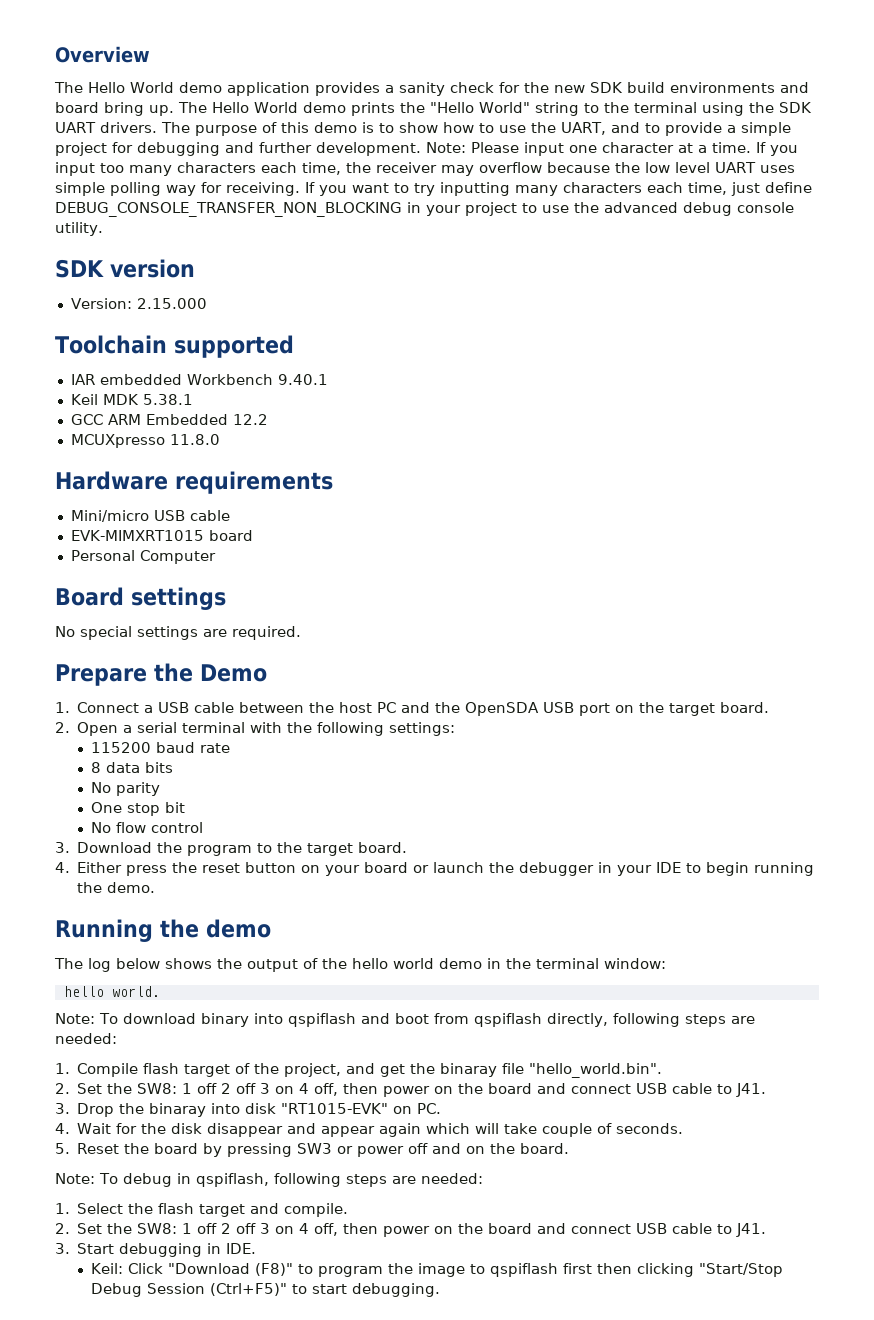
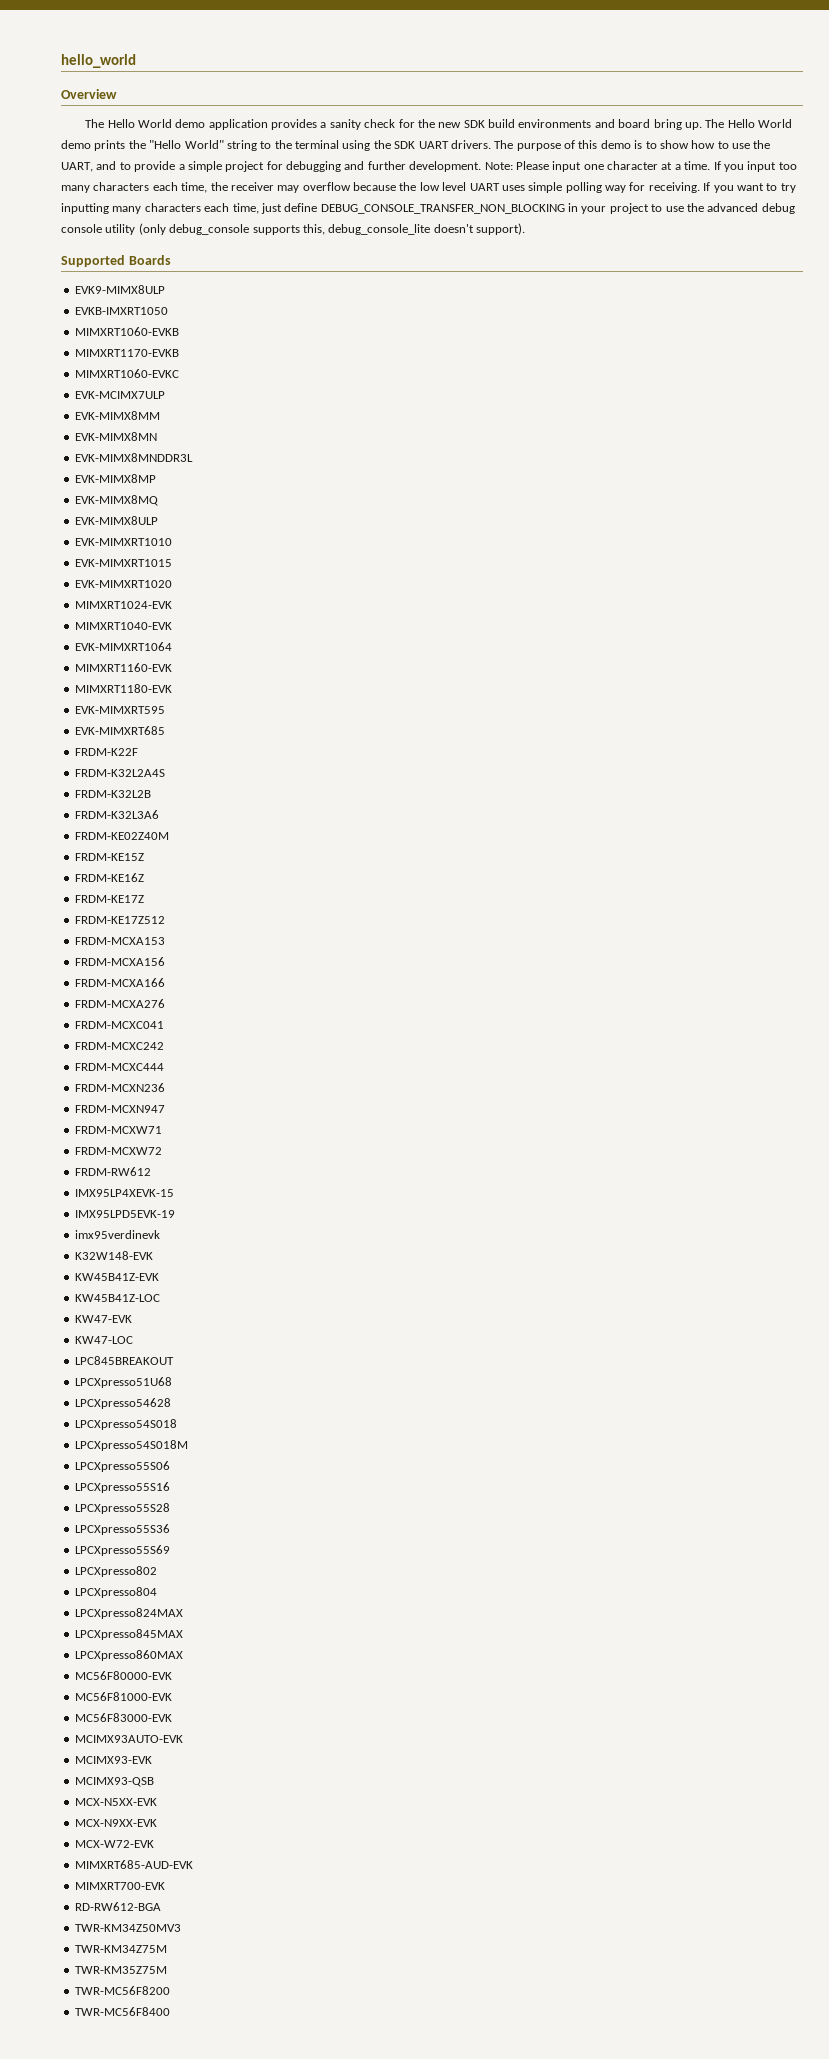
(55, 54) none -> [61,54,136,68] hello_world //
[55,222,103,236] [55,259,195,278] [70,298,207,309] [55,335,294,358] [70,374,328,385] [70,394,193,405] [70,414,268,425] [70,434,220,448] [55,471,333,494] [70,510,230,522] [70,530,253,541] [70,550,216,564] [55,587,226,610] [55,626,301,640] [55,663,267,686] [55,702,770,716] [55,722,456,736] [91,742,231,753] [91,762,174,773] [91,782,161,796] [91,802,186,816] [91,822,204,833] [55,842,408,856] [55,862,815,876] [77,882,156,893] [55,919,271,942] [54,958,666,972] [63,986,160,997] [55,1013,755,1027] [55,1033,117,1044] [55,1063,663,1078] [55,1083,767,1097] [55,1103,442,1117] [55,1123,684,1137] [55,1143,570,1157] [55,1173,483,1187] [55,1203,349,1217] [55,1223,767,1237] [55,1243,257,1257] [91,1263,784,1277] [91,1283,441,1297] utility. // SDK version // Version: 2.15.000 // Toolchain supported // IAR embedded Workbench 9.40.1 // Keil MDK 5.38.1 // GCC ARM Embedded 12.2 // MCUXpresso 11.8.0 // Hardware requirements // Mini/micro USB cable // EVK-MIMXRT1015 board // Personal Computer // Board settings // No special settings are required. // Prepare the Demo // 1. Connect a USB cable between the host PC and the OpenSDA USB port on the target board. // 2. Open a serial terminal with the following settings: // 115200 baud rate // 8 data bits // No parity // One stop bit // No flow control // 3. Download the program to the target board. // 4. Either press the reset button on your board or launch the debugger in your IDE to begin running the demo. // Running the demo // The log below shows the output of the hello world demo in the terminal window: // hello world. // Note: To download binary into qspiflash and boot from qspiflash directly, following steps are needed: // 1. Compile flash target of the project, and get the binaray file "hello_world.bin". // 2. Set the SW8: 1 off 2 off 3 on 4 off, then power on the board and connect USB cable to J41. // 3. Drop the binaray into disk "RT1015-EVK" on PC. // 4. Wait for the disk disappear and appear again which will take couple of seconds. // 5. Reset the board by pressing SW3 or power off and on the board. // Note: To debug in qspiflash, following steps are needed: // 1. Select the flash target and compile. // 2. Set the SW8: 1 off 2 off 3 on 4 off, then power on the board and connect USB cable to J41. // 3. Start debugging in IDE. // Keil: Click "Download (F8)" to program the image to qspiflash first then clicking "Start/Stop Debug Session (Ctrl+F5)" to start debugging. -> [105,223,525,235] [61,255,171,267] [74,285,165,294] [74,307,168,315] [74,327,179,336] [74,349,179,357] [74,369,179,378] [74,391,165,399] [74,411,160,420] [74,432,157,441] [74,453,193,462] [74,474,156,483] [74,495,158,506] [74,516,158,525] [74,538,172,546] [74,559,172,567] [74,580,172,588] [74,601,172,609] [74,622,172,630] [74,642,172,651] [74,663,172,672] [74,684,172,693] [74,706,165,714] [74,726,165,735] [74,748,138,756] [74,769,165,777] [74,790,151,798] [74,810,159,819] [74,832,169,840] [74,853,144,861] [74,873,144,882] [74,895,144,903] [74,916,165,924] [74,937,165,945] [74,957,165,966] [74,978,165,987] [74,999,165,1008] [74,1021,164,1029] [74,1042,164,1050] [74,1063,164,1071] [74,1083,165,1092] [74,1105,165,1113] [74,1126,162,1134] [74,1147,162,1155] [74,1167,151,1176] [74,1189,174,1197] [74,1210,175,1218] [74,1230,160,1239] [74,1251,153,1260] [74,1273,159,1281] [74,1294,160,1302] [74,1315,132,1323] [74,1336,133,1344] [74,1356,174,1365] [74,1377,172,1388] [74,1398,171,1409] [74,1419,177,1430] [74,1440,188,1451] [74,1461,170,1472] [74,1482,170,1493] [74,1503,170,1514] [74,1524,170,1535] [74,1545,170,1556] [74,1566,157,1577] [74,1587,157,1598] [74,1608,183,1619] [74,1629,183,1640] [74,1650,183,1661] [74,1671,172,1680] [74,1692,172,1701] [74,1713,172,1722] [74,1735,183,1743] [74,1756,152,1764] [74,1777,154,1787] [74,1798,157,1806] [74,1819,157,1827] [74,1840,154,1848] [74,1860,193,1869] [74,1882,165,1890] [74,1902,161,1911] [74,1924,181,1932] [74,1945,167,1953] [74,1966,167,1974] [74,1986,170,1995] [74,2007,170,2016] utility (only debug_console supports this, debug_console_lite doesn't support). // Supported Boards // EVK9-MIMX8ULP // EVKB-IMXRT1050 // MIMXRT1060-EVKB // MIMXRT1170-EVKB // MIMXRT1060-EVKC // EVK-MCIMX7ULP // EVK-MIMX8MM // EVK-MIMX8MN // EVK-MIMX8MNDDR3L // EVK-MIMX8MP // EVK-MIMX8MQ // EVK-MIMX8ULP // EVK-MIMXRT1010 // EVK-MIMXRT1015 // EVK-MIMXRT1020 // MIMXRT1024-EVK // MIMXRT1040-EVK // EVK-MIMXRT1064 // MIMXRT1160-EVK // MIMXRT1180-EVK // EVK-MIMXRT595 // EVK-MIMXRT685 // FRDM-K22F // FRDM-K32L2A4S // FRDM-K32L2B // FRDM-K32L3A6 // FRDM-KE02Z40M // FRDM-KE15Z // FRDM-KE16Z // FRDM-KE17Z // FRDM-KE17Z512 // FRDM-MCXA153 // FRDM-MCXA156 // FRDM-MCXA166 // FRDM-MCXA276 // FRDM-MCXC041 // FRDM-MCXC242 // FRDM-MCXC444 // FRDM-MCXN236 // FRDM-MCXN947 // FRDM-MCXW71 // FRDM-MCXW72 // FRDM-RW612 // IMX95LP4XEVK-15 // IMX95LPD5EVK-19 // imx95verdinevk // K32W148-EVK // KW45B41Z-EVK // KW45B41Z-LOC // KW47-EVK // KW47-LOC // LPC845BREAKOUT // LPCXpresso51U68 // LPCXpresso54628 // LPCXpresso54S018 // LPCXpresso54S018M // LPCXpresso55S06 // LPCXpresso55S16 // LPCXpresso55S28 // LPCXpresso55S36 // LPCXpresso55S69 // LPCXpresso802 // LPCXpresso804 // LPCXpresso824MAX // LPCXpresso845MAX // LPCXpresso860MAX // MC56F80000-EVK // MC56F81000-EVK // MC56F83000-EVK // MCIMX93AUTO-EVK // MCIMX93-EVK // MCIMX93-QSB // MCX-N5XX-EVK // MCX-N9XX-EVK // MCX-W72-EVK // MIMXRT685-AUD-EVK // MIMXRT700-EVK // RD-RW612-BGA // TWR-KM34Z50MV3 // TWR-KM34Z75M // TWR-KM35Z75M // TWR-MC56F8200 // TWR-MC56F8400

